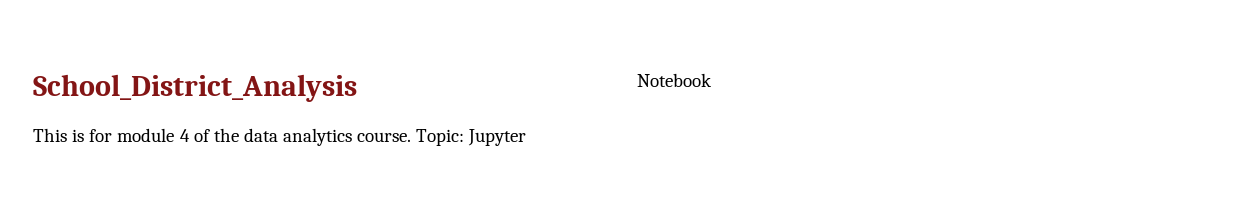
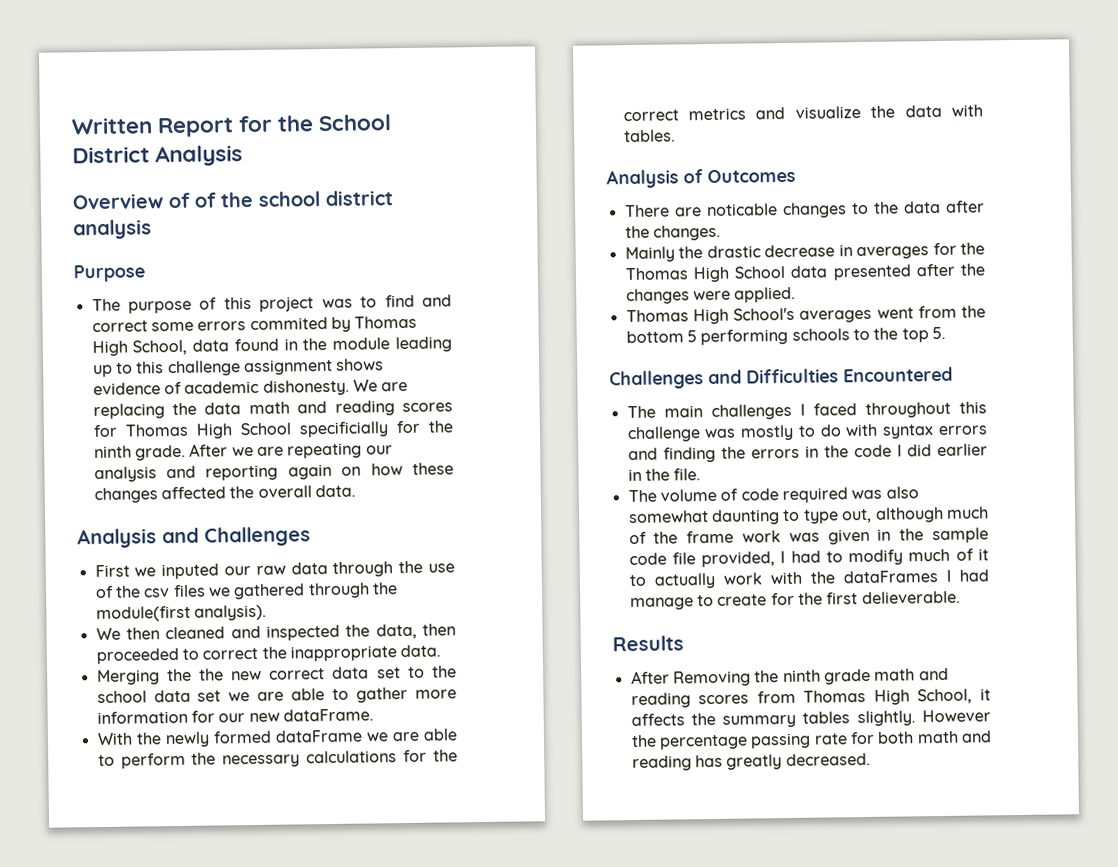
[33,74,357,102] [33,128,527,146] [637,73,712,87] School_District_Analysis // This is for module 4 of the data analytics course. Topic: Jupyter Notebook -> [71,114,393,138] [72,145,244,167] [72,190,393,210] [73,219,152,240] [73,264,145,283] [91,294,453,314] [91,315,418,333] [91,336,452,357] [92,358,385,378] [92,379,409,396] [92,400,453,420] [92,420,453,439] [93,442,393,461] [93,462,454,483] [93,484,356,504] [77,526,311,549] [94,560,456,580] [94,582,398,600] [95,604,267,623] [95,623,456,641] [95,644,442,665] [96,665,458,686] [96,686,458,704] [96,708,374,725] [96,728,459,748] [97,749,458,769] [622,104,983,122] [623,129,676,143] [606,168,796,189] [624,200,985,219] [624,224,721,241] [624,242,985,263] [624,263,985,283] [625,286,797,305] [625,305,986,325] [625,326,946,346] [609,366,953,390] [626,401,987,421] [626,423,988,443] [627,443,988,463] [627,468,702,482] [627,486,919,504] [628,506,989,526] [628,527,989,545] [628,548,989,568] [628,569,989,589] [629,590,961,611] [612,635,684,652] [630,667,949,687] [630,688,991,709] [630,709,991,728] [630,730,992,750] [631,752,871,772] Written Report for the School District Analysis // Overview of of the school district analysis // Purpose // The purpose of this project was to find and correct some errors commited by Thomas High School, data found in the module leading up to this challenge assignment shows evidence of academic dishonesty. We are replacing the data math and reading scores for Thomas High School specificially for the ninth grade. After we are repeating our analysis and reporting again on how these changes affected the overall data. // Analysis and Challenges // First we inputed our raw data through the use of the csv files we gathered through the module(first analysis). // We then cleaned and inspected the data, then proceeded to correct the inappropriate data. // Merging the the new correct data set to the school data set we are able to gather more information for our new dataFrame. // With the newly formed dataFrame we are able to perform the necessary calculations for the correct metrics and visualize the data with tables. // Analysis of Outcomes // There are noticable changes to the data after the changes. // Mainly the drastic decrease in averages for the Thomas High School data presented after the changes were applied. // Thomas High School's averages went from the bottom 5 performing schools to the top 5. // Challenges and Difficulties Encountered // The main challenges I faced throughout this challenge was mostly to do with syntax errors and finding the errors in the code I did earlier in the file. // The volume of code required was also somewhat daunting to type out, although much of the frame work was given in the sample code file provided, I had to modify much of it to actually work with the dataFrames I had manage to create for the first delieverable. // Results // After Removing the ninth grade math and reading scores from Thomas High School, it affects the summary tables slightly. However the percentage passing rate for both math and reading has greatly decreased.

